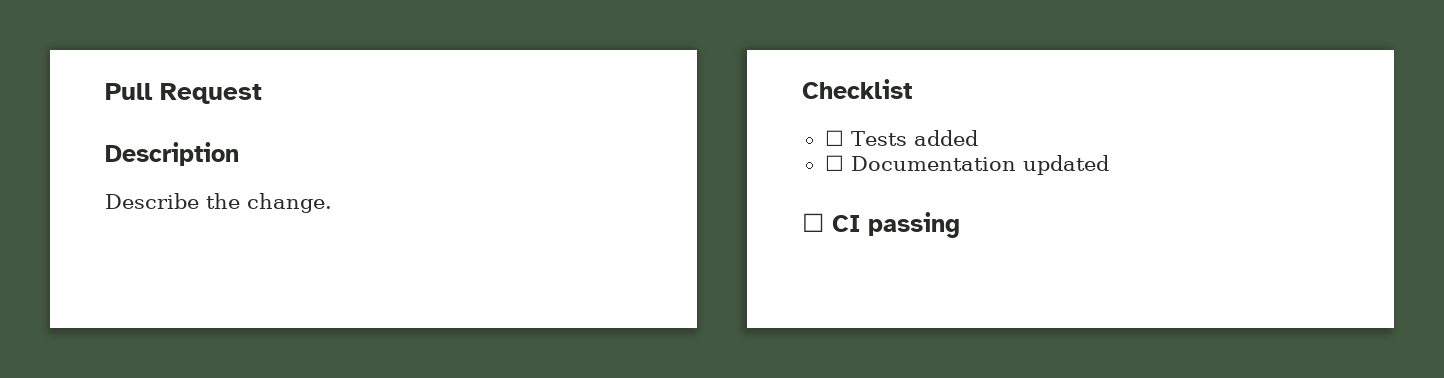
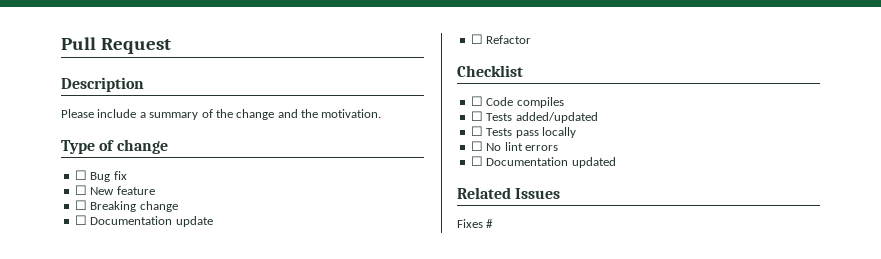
[105,193,332,213] [802,79,912,99] [824,130,978,146] Describe the change. // Checklist // ☐ Tests added -> [61,109,382,120] [61,139,168,154] [74,170,127,182] [74,185,155,195] [74,200,178,212] [74,215,213,227] [470,34,532,44] [457,65,523,77] [470,96,564,108] [470,111,598,123] [470,126,576,138] [470,141,558,151] Please include a summary of the change and the motivation. // Type of change // ☐ Bug fix // ☐ New feature // ☐ Breaking change // ☐ Documentation update // ☐ Refactor // Checklist // ☐ Code compiles // ☐ Tests added/updated // ☐ Tests pass locally // ☐ No lint errors
[802,212,960,238] ☐ CI passing -> [457,187,561,199] [457,219,494,228] Related Issues // Fixes #

